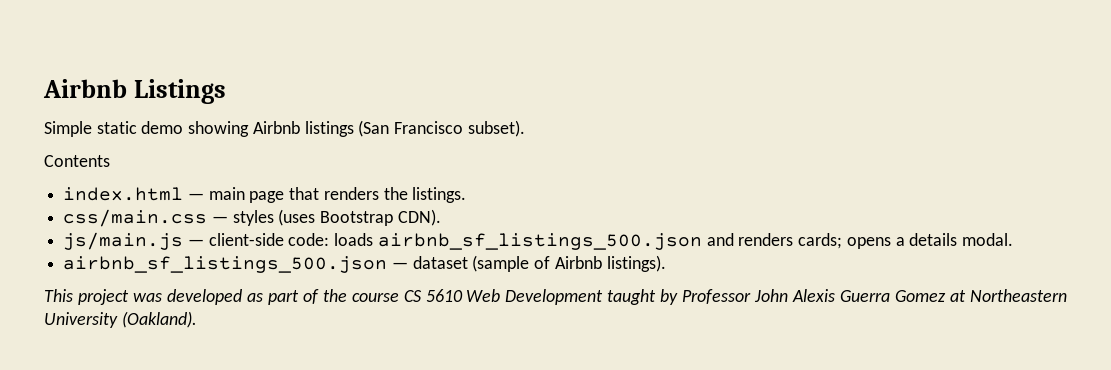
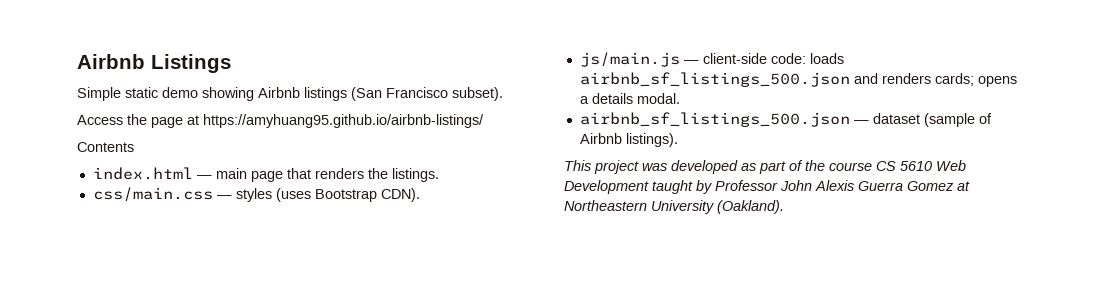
(525, 128) none -> [77,114,484,128] // Access the page at https://amyhuang95.github.io/airbnb-listings/

